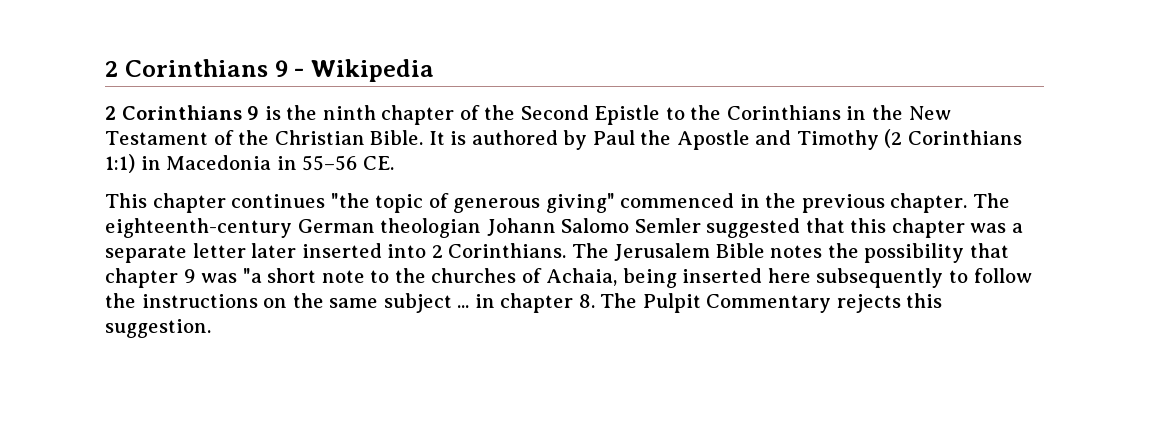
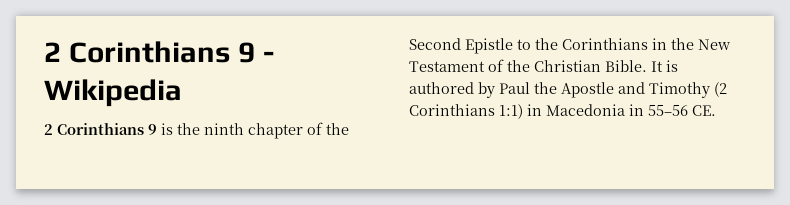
[105,193,1010,213] [105,218,1023,238] [105,243,1009,263] [105,268,1032,288] [105,293,943,313] [105,319,211,338] // This chapter continues "the topic of generous giving" commenced in the previous chapter. The eighteenth-century German theologian Johann Salomo Semler suggested that this chapter was a separate letter later inserted into 2 Corinthians. The Jerusalem Bible notes the possibility that chapter 9 was "a short note to the churches of Achaia, being inserted here subsequently to follow the instructions on the same subject ... in chapter 8. The Pulpit Commentary rejects this suggestion. -> (716, 110) none

